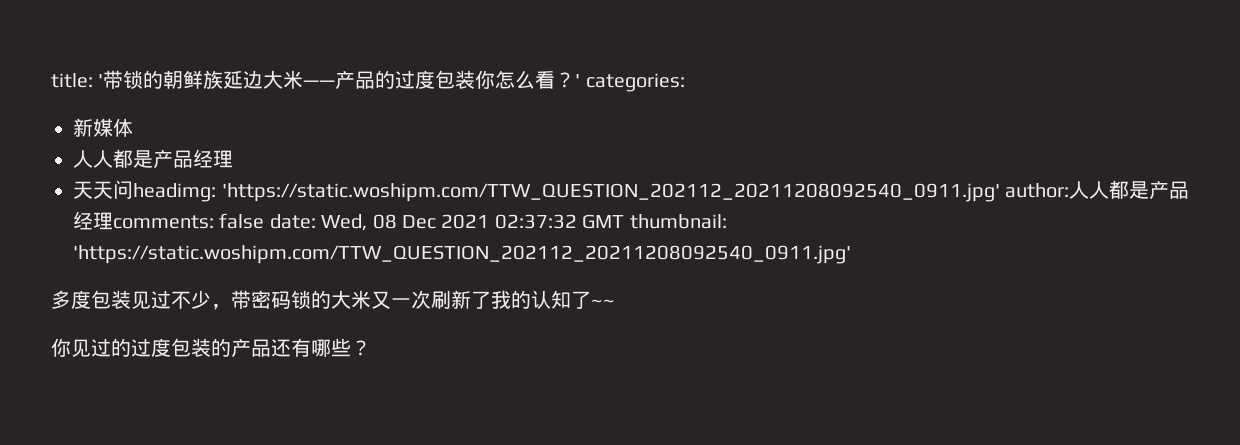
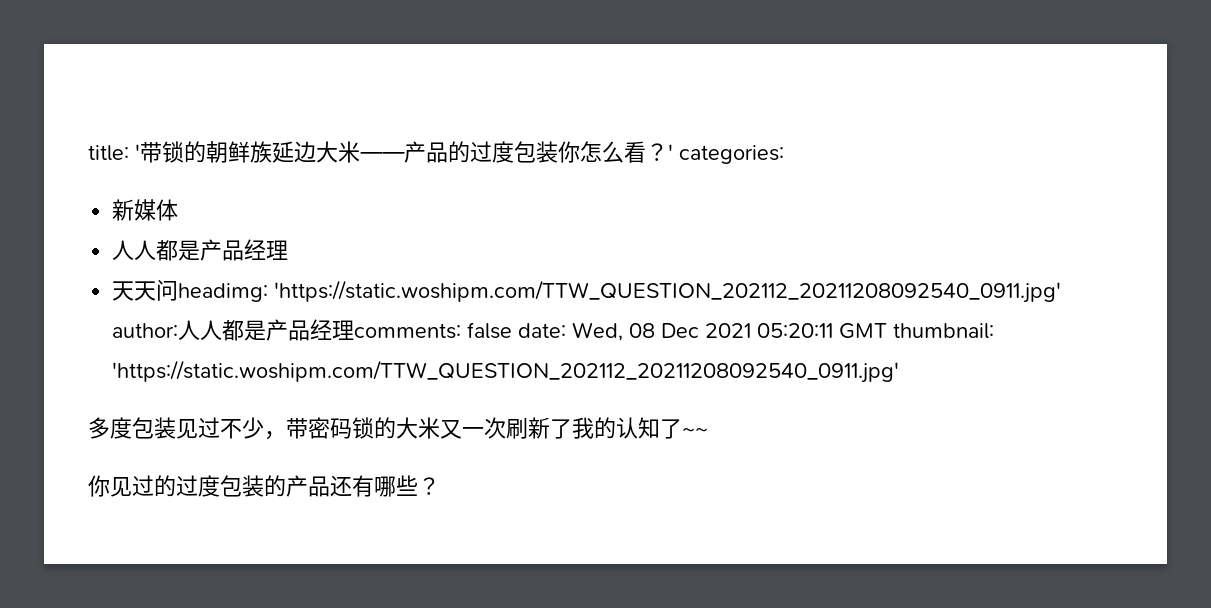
[494,214,577,229] 02:37:32 -> [757,323,834,338] 05:20:11

